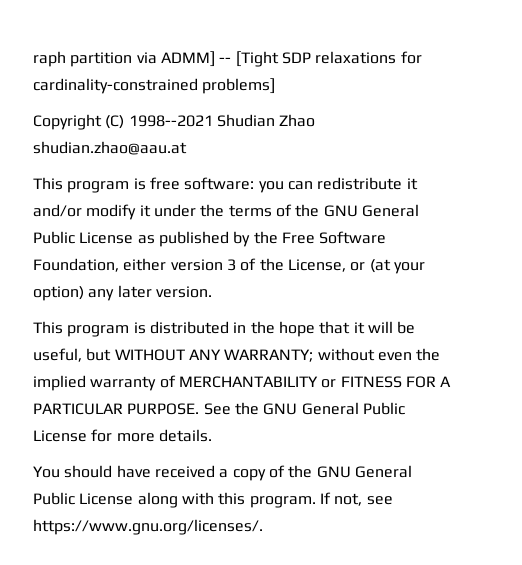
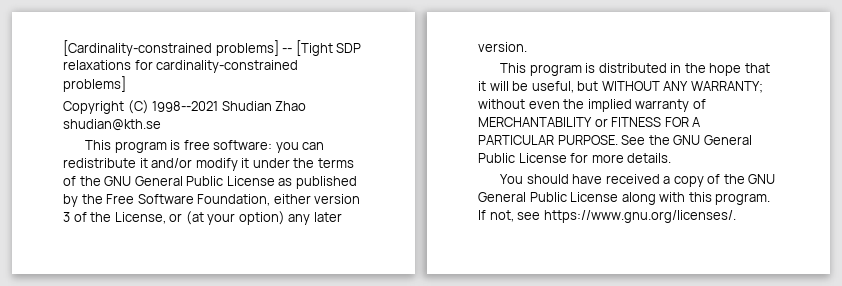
[33,51,215,67] raph partition via ADMM] -> [63,40,279,56] [Cardinality-constrained problems]
[33,141,187,155] shudian.zhao@aau.at -> [63,119,161,131] shudian@kth.se

